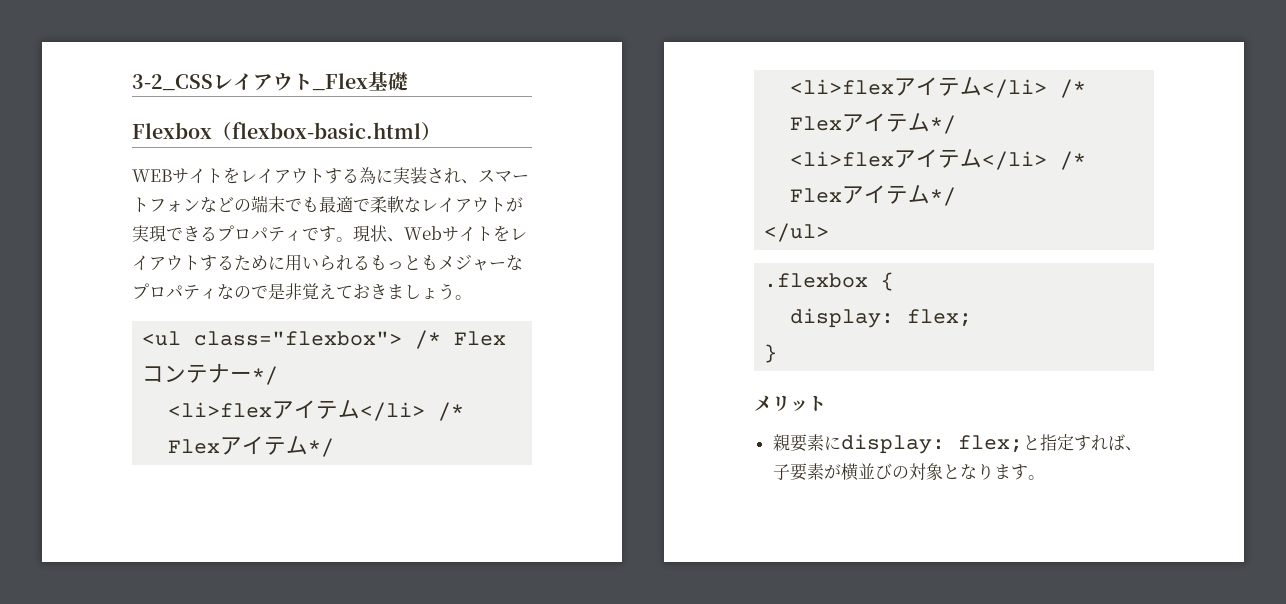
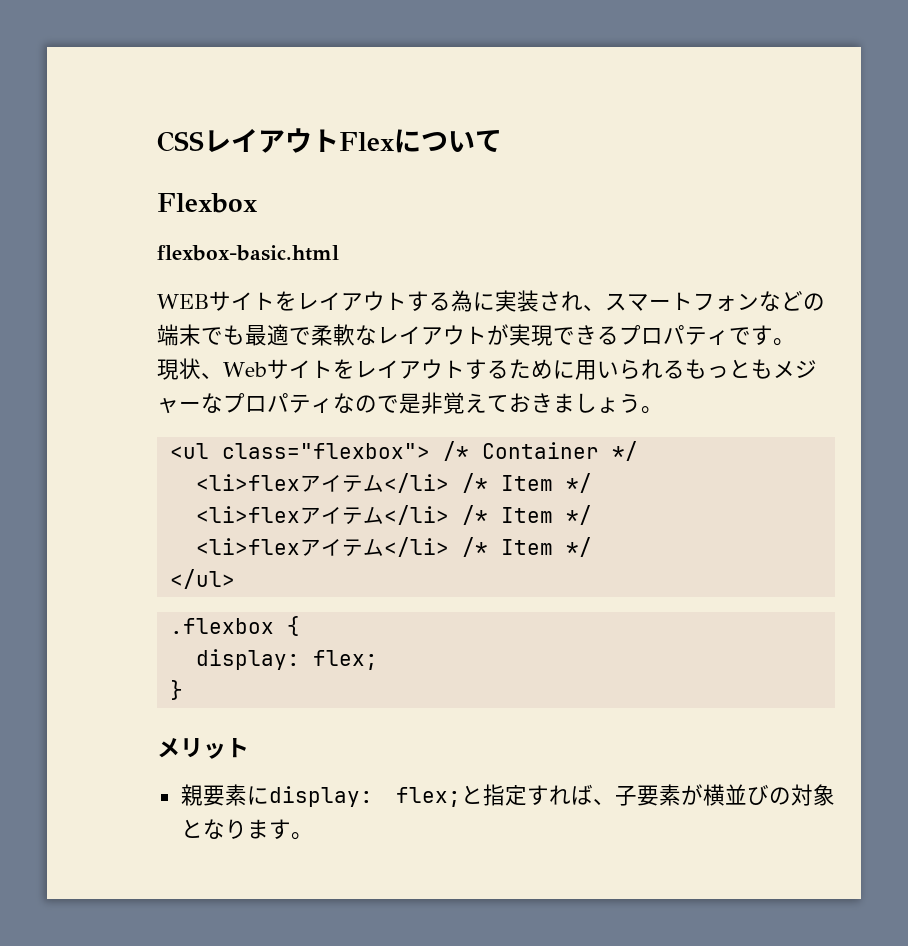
[132,71,408,91] 3-2_CSSレイアウト_Flex基礎 -> [157,128,502,153] CSSレイアウトFlexについて
[212,122,232,141] （ -> (257, 203) //
[421,122,441,141] ） -> (339, 253) none
(353, 239) none -> (795, 342) //
[454,331,507,346] [142,363,279,385] [168,400,465,421] [168,436,335,457] [790,77,1087,98] [790,113,957,134] [790,149,1087,170] [790,185,931,204] Flexコンテナー*/ // <li>flexアイテム</li> /* Flexアイテム*/ // <li>flexアイテム</li> /* Flexアイテム*/ // <li>flexアイテム</li> /* Flexアイテム -> [481,441,638,461] [195,473,592,493] [195,505,592,525] [195,537,553,557] Container */ // <li>flexアイテム</li> /* Item */ // <li>flexアイテム</li> /* Item */ // <li>flexアイテム</li> /* Item

